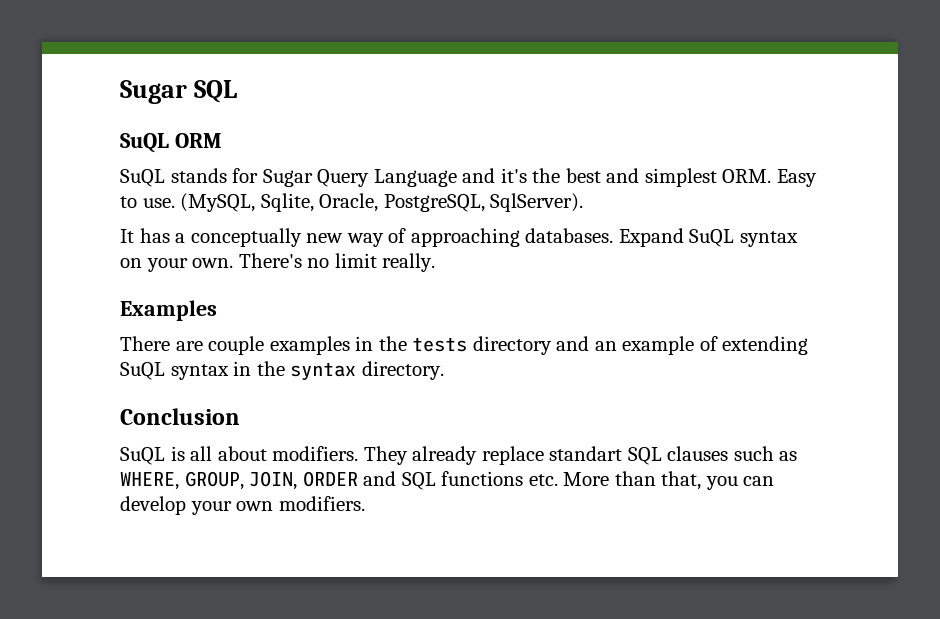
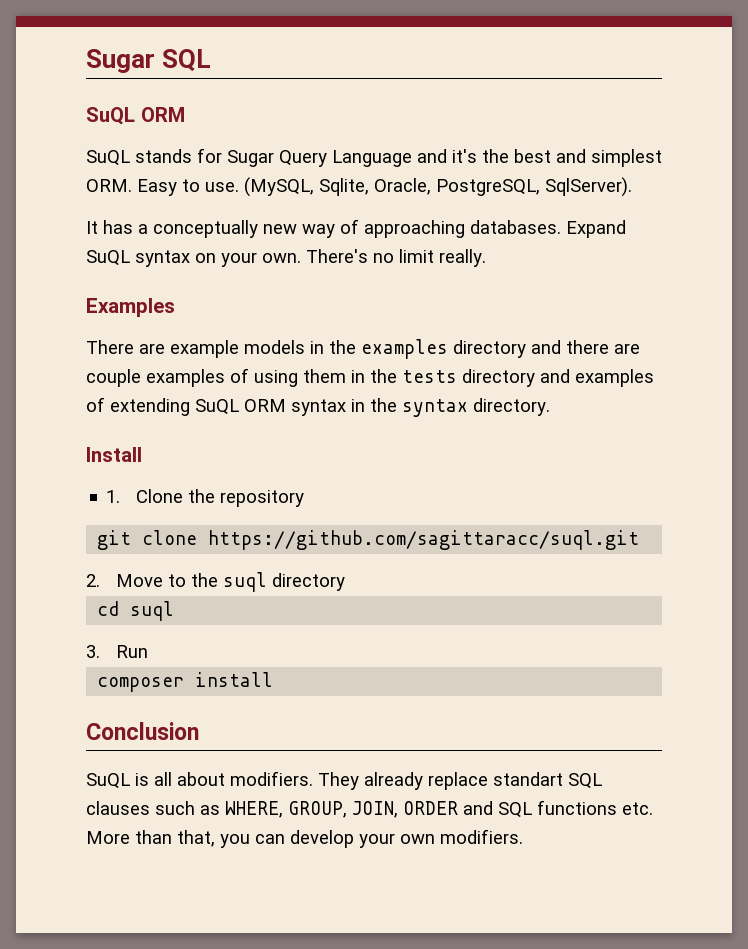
[208,336,350,355] couple examples -> [170,339,640,359] [86,368,346,387] example models in the examples directory and there are couple examples of using them
[594,336,695,355] an example -> [575,369,654,387] examples
(165, 371) none -> [244,399,286,412] ORM
(444, 370) none -> [86,447,142,462] [106,489,305,507] [97,530,640,550] [86,572,345,592] [97,601,175,621] [86,645,148,658] [97,672,274,692] // Install // 1. Clone the repository // git clone https://github.com/sagittaracc/suql.git // 2. Move to the suql directory // cd suql // 3. Run // composer install

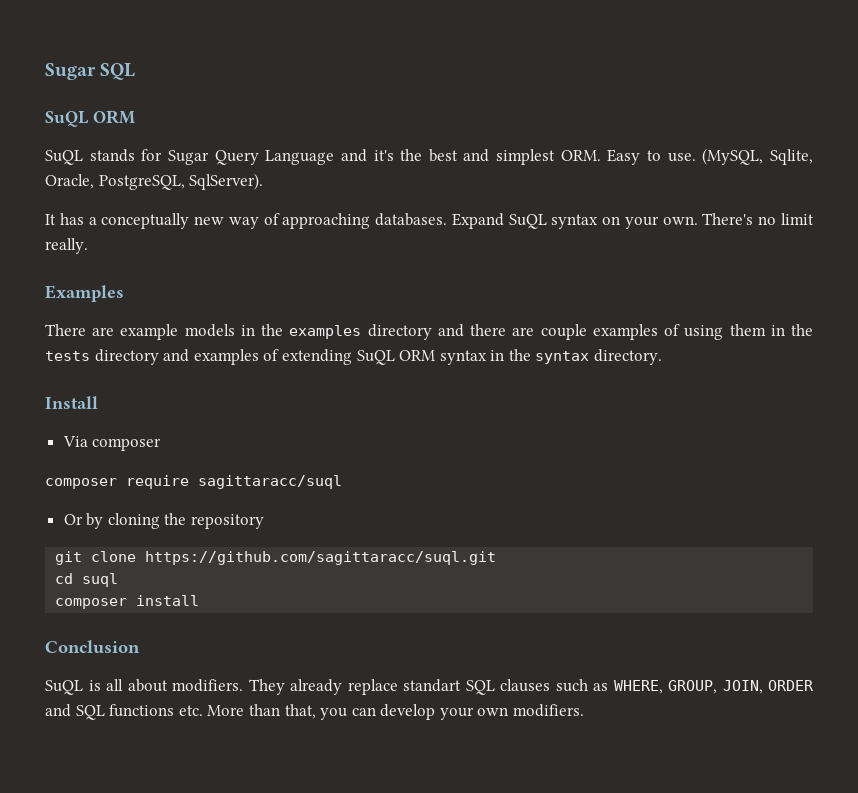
[106,489,184,503] 1. Clone -> [62,436,162,451] [45,475,342,489] [63,513,160,529] Via composer // composer require sagittaracc/suql // Or by cloning
[86,572,345,592] // 2. Move to the suql directory -> (497, 558) none
[86,645,148,658] // 3. Run -> (119, 580) none

